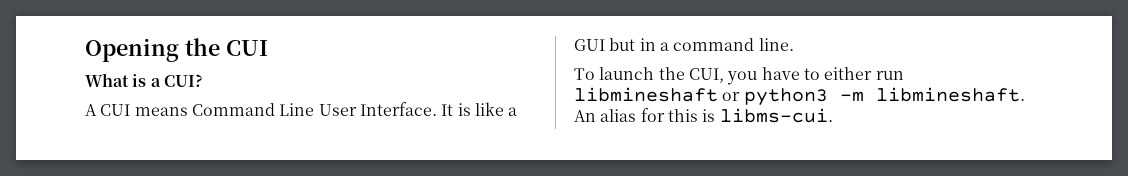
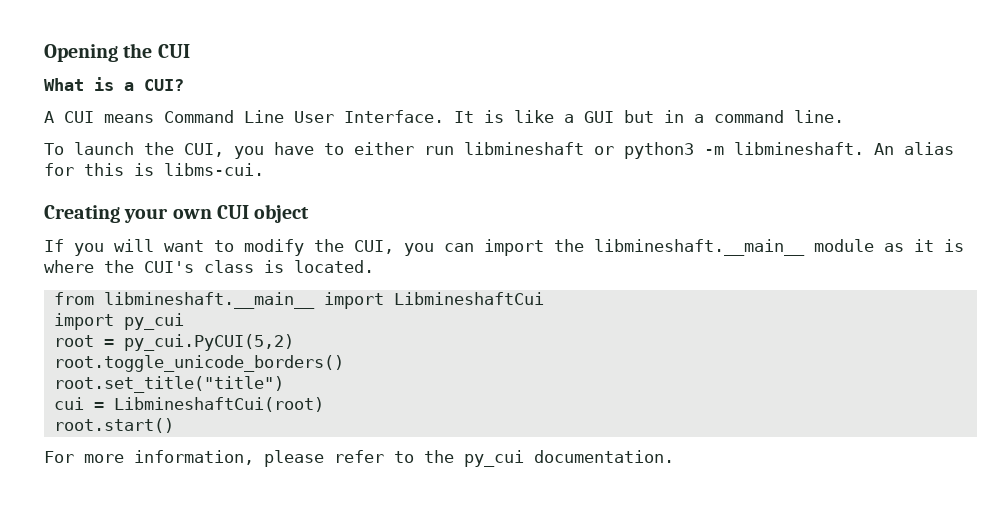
(833, 115) none -> [44,204,310,223] [44,239,964,256] [44,260,374,273] [53,292,544,309] [53,313,184,330] [53,334,294,351] [53,355,344,372] [53,376,284,393] [53,397,324,412] [53,418,174,433] [44,450,674,467] // Creating your own CUI object // If you will want to modify the CUI, you can import the libmineshaft.__main__ module as it is where the CUI's class is located. // from libmineshaft.__main__ import LibmineshaftCui // import py_cui // root = py_cui.PyCUI(5,2) // root.toggle_unicode_borders() // root.set_title("title") // cui = LibmineshaftCui(root) // root.start() // For more information, please refer to the py_cui documentation.

